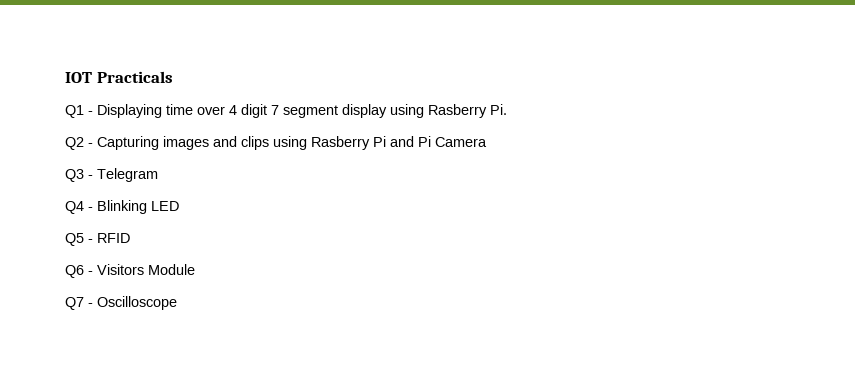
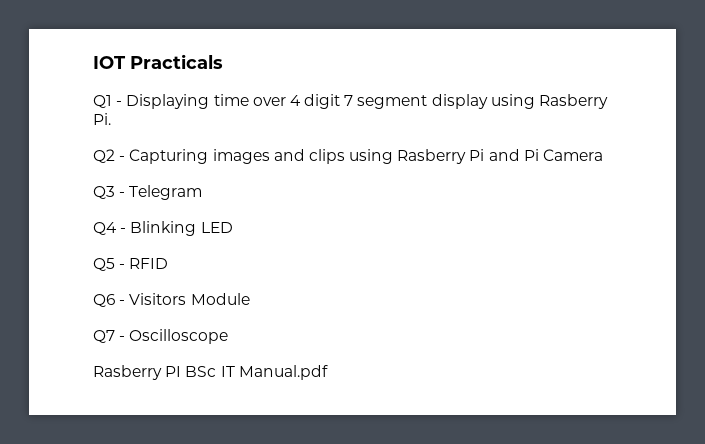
(177, 303) none -> [93,365,328,380] // Rasberry PI BSc IT Manual.pdf

